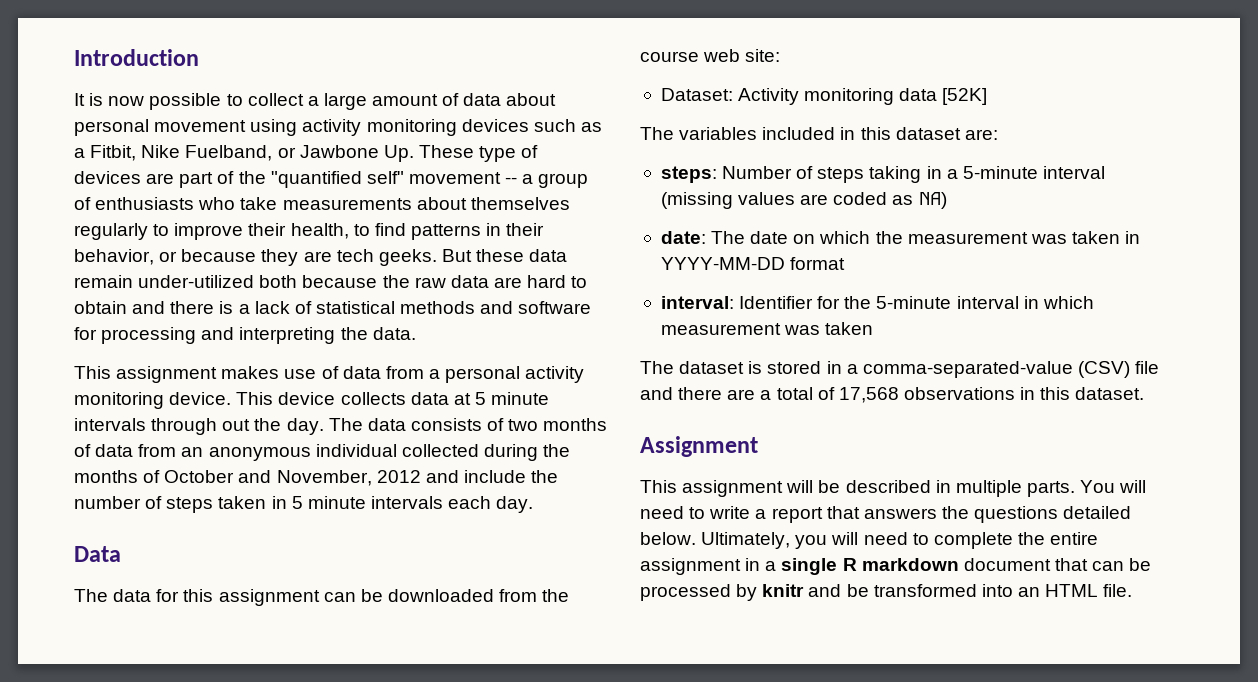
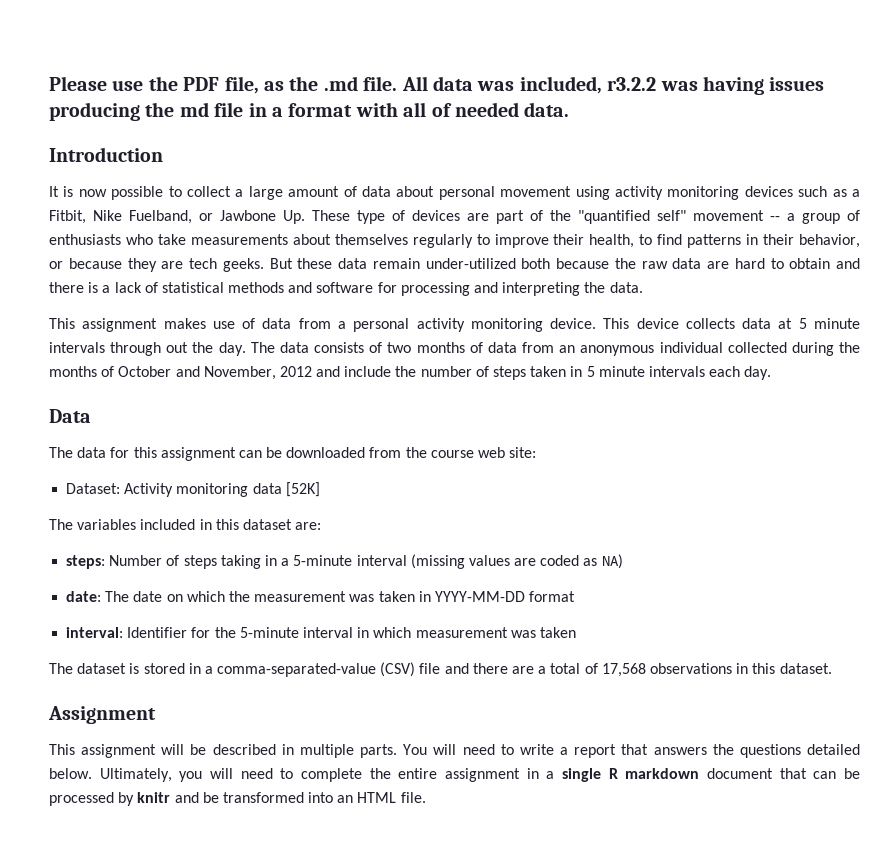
(74, 57) none -> [49,76,825,95] [49,102,570,121] Please use the PDF file, as the .md file. All data was included, r3.2.2 was having issues producing the md file in a format with all of needed data. //

